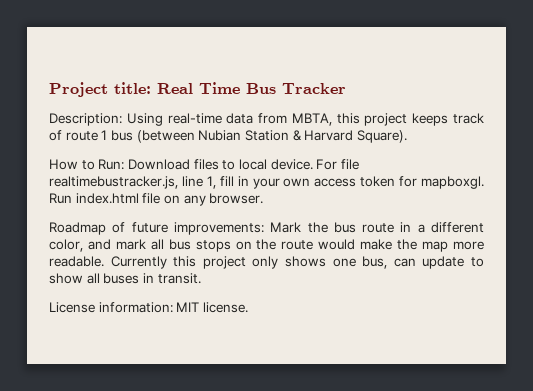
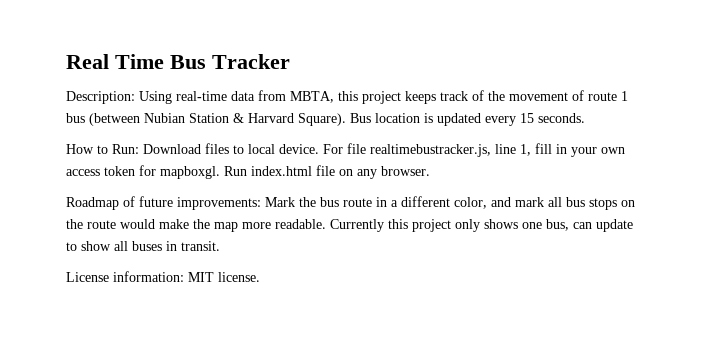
[49,82,151,97] Project title: -> (66, 61) none
(62, 135) none -> [488,90,584,101] the movement of
(407, 136) none -> [350,113,585,126] Bus location is updated every 15 seconds.

